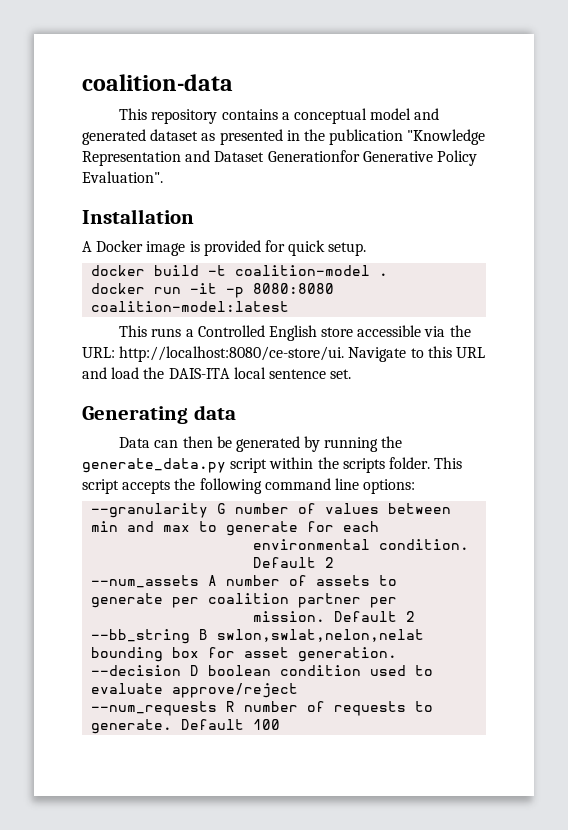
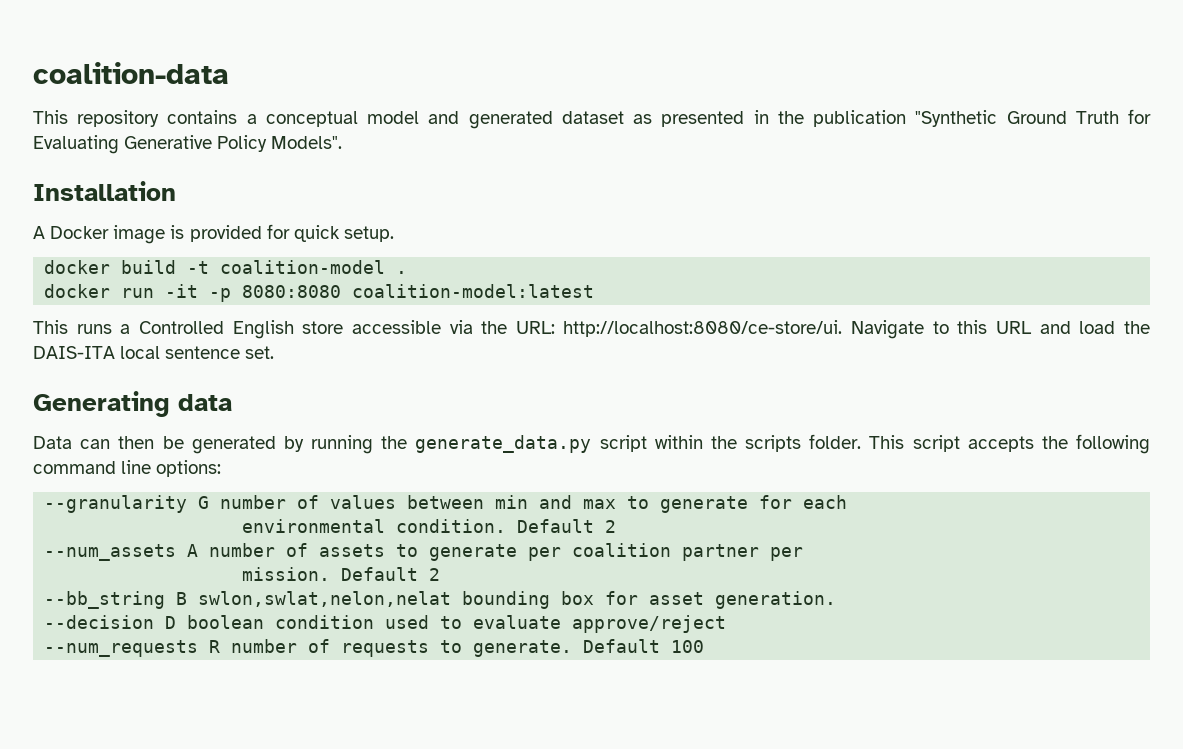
[407,129,486,145] [82,150,360,166] "Knowledge Representation and Dataset Generationfor -> [915,109,1152,127] [33,135,119,154] "Synthetic Ground Truth for Evaluating
[82,171,163,183] Evaluation". -> [271,136,343,149] Models".

